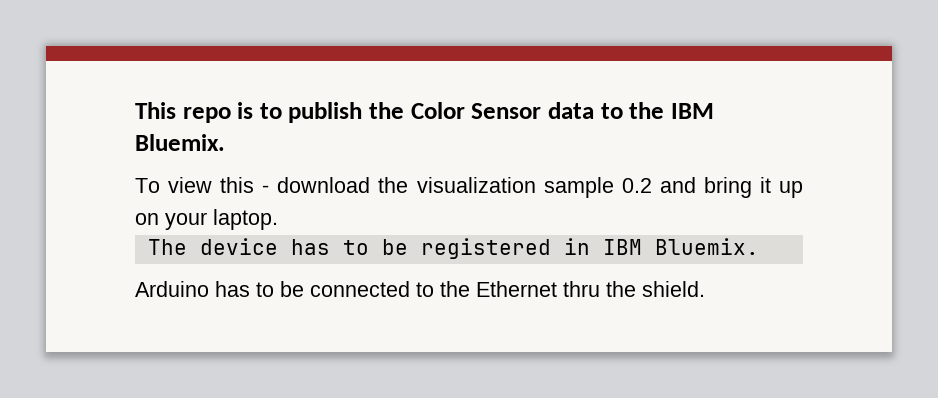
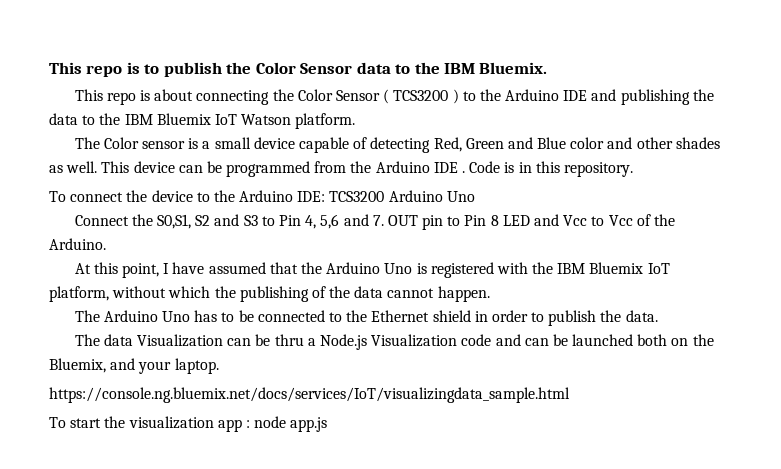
[135,177,804,198] [135,209,278,230] [147,238,759,259] [135,281,209,297] To view this - download the visualization sample 0.2 and bring it up on your laptop. // The device has to be registered in IBM Bluemix. // Arduino -> [74,89,714,105] [49,113,356,129] [74,137,720,153] [49,161,633,177] [49,190,475,202] [74,214,675,230] [49,238,106,250] [74,262,670,278] [49,286,490,302] [74,310,191,322] This repo is about connecting the Color Sensor ( TCS3200 ) to the Arduino IDE and publishing the data to the IBM Bluemix IoT Watson platform. // The Color sensor is a small device capable of detecting Red, Green and Blue color and other shades as well. This device can be programmed from the Arduino IDE . Code is in this repository. // To connect the device to the Arduino IDE: TCS3200 Arduino Uno // Connect the S0,S1, S2 and S3 to Pin 4, 5,6 and 7. OUT pin to Pin 8 LED and Vcc to Vcc of the Arduino. // At this point, I have assumed that the Arduino Uno is registered with the IBM Bluemix IoT platform, without which the publishing of the data cannot happen. // The Arduino Uno
[563,281,705,297] thru the shield. -> [432,310,658,326] [74,334,714,350] [49,358,219,374] [49,387,570,403] [49,416,328,432] shield in order to publish the data. // The data Visualization can be thru a Node.js Visualization code and can be launched both on the Bluemix, and your laptop. // https://console.ng.bluemix.net/docs/services/IoT/visualizingdata_sample.html // To start the visualization app : node app.js

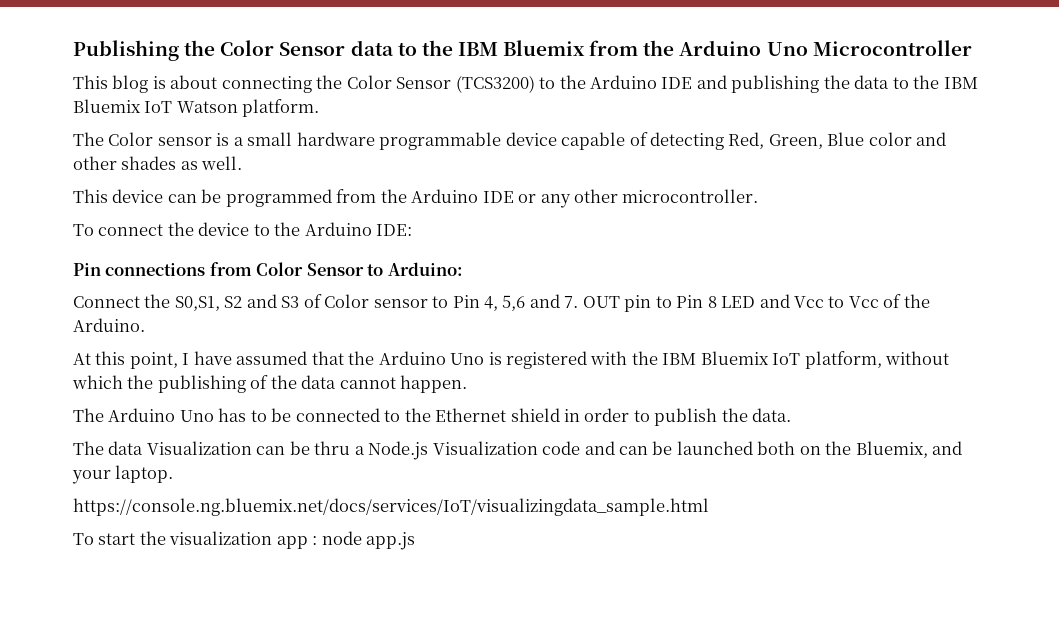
[49,62,222,77] This repo is to publish -> [73,40,179,61] Publishing
[479,62,548,74] [74,89,136,105] Bluemix. // This repo -> [503,40,972,56] [73,75,149,93] Bluemix from the Arduino Uno Microcontroller // This blog
[383,89,459,104] ( TCS3200 ) -> [455,75,535,93] (TCS3200)
(251, 143) none -> [296,132,502,150] hardware programmable
[465,137,533,149] Green and -> [768,134,823,149] Green,
(98, 167) none -> (243, 163) //
[462,161,633,177] . Code is in this repository. -> [518,189,759,208] or any other microcontroller.
[329,190,475,202] TCS3200 Arduino Uno -> [73,262,463,276] // Pin connections from Color Sensor to Arduino:
(258, 220) none -> [303,294,428,308] of Color sensor

